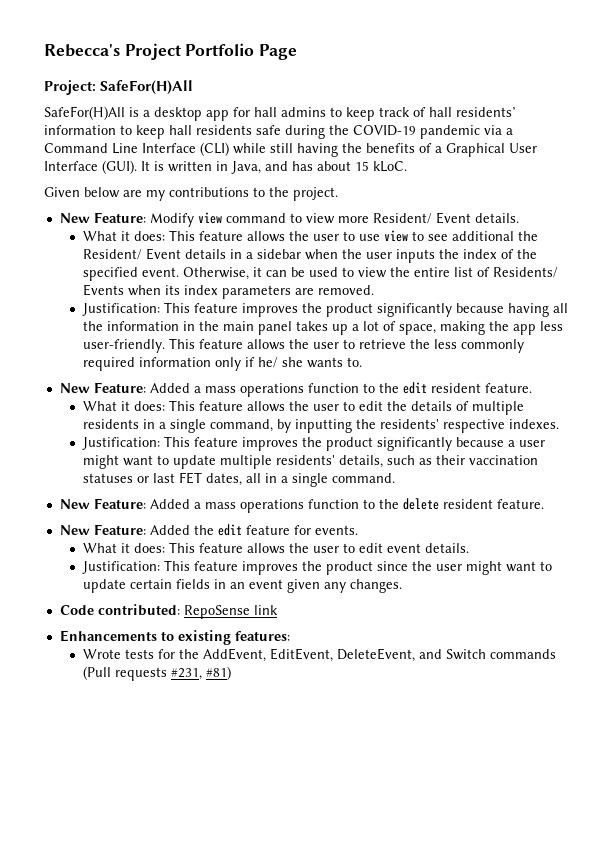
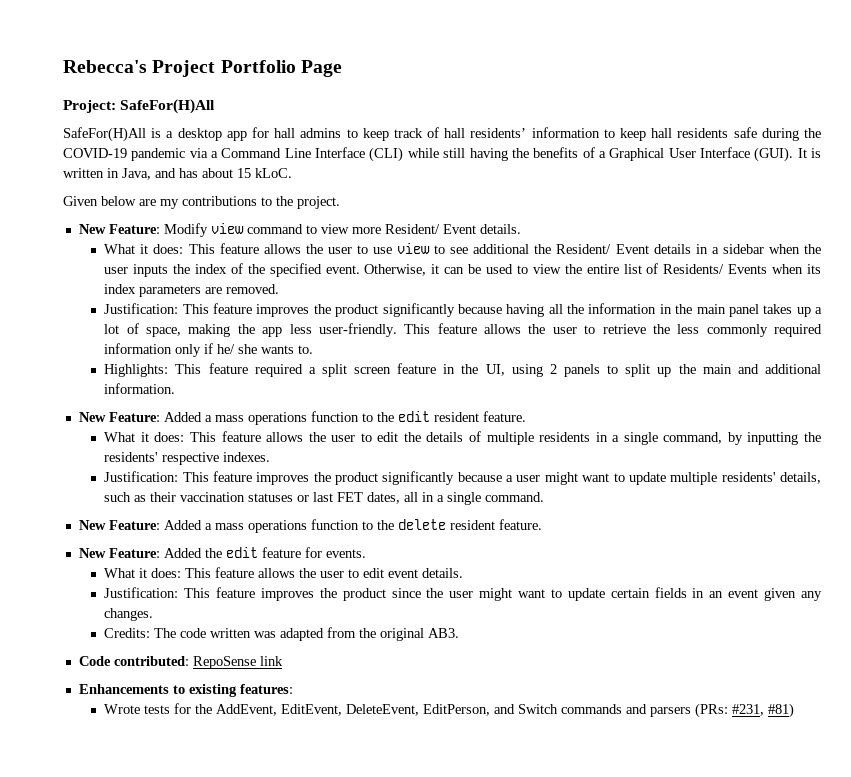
(363, 362) none -> [104,363,822,377] [104,383,176,394] // Highlights: This feature required a split screen feature in the UI, using 2 panels to split up the main and additional information.
(403, 586) none -> [104,627,460,641] // Credits: The code written was adapted from the original AB3.
(416, 655) none -> [423,704,491,716] EditPerson,
[83,666,168,681] (Pull requests -> [626,703,729,718] and parsers (PRs:

